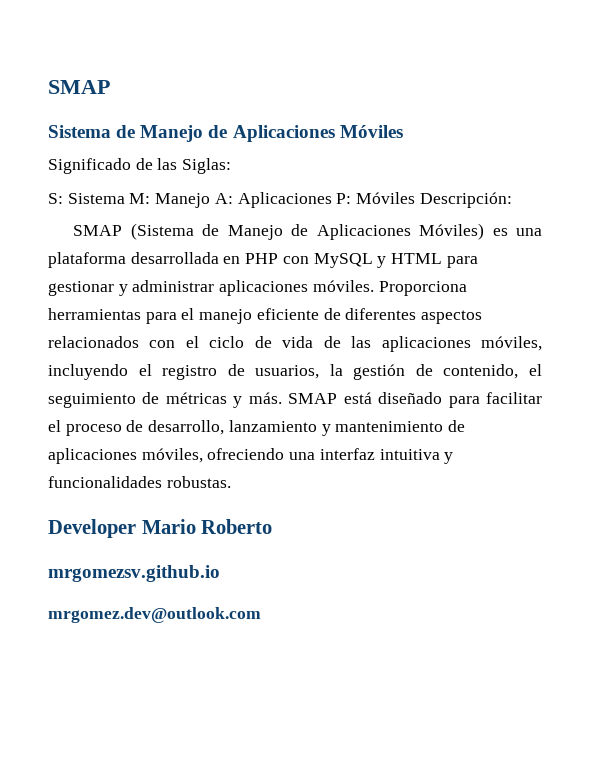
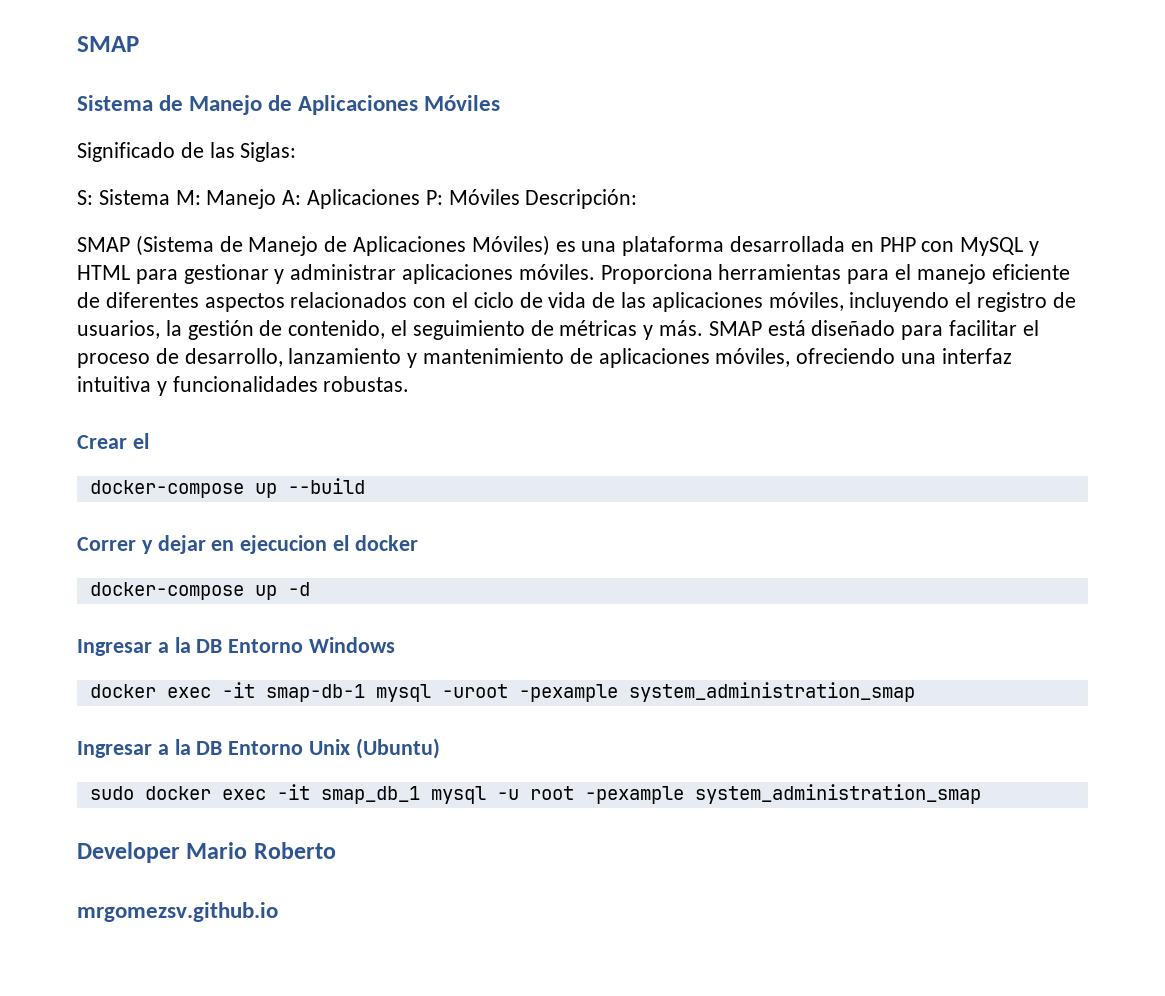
(231, 482) none -> [77,433,149,449] [89,478,365,498] [77,535,418,554] [89,582,310,600] [77,637,396,656] [89,682,915,702] [77,738,440,759] [89,784,981,804] // Crear el // docker-compose up --build // Correr y dejar en ejecucion el docker // docker-compose up -d // Ingresar a la DB Entorno Windows // docker exec -it smap-db-1 mysql -uroot -pexample system_administration_smap // Ingresar a la DB Entorno Unix (Ubuntu) // sudo docker exec -it smap_db_1 mysql -u root -pexample system_administration_smap
[48,607,261,623] // mrgomez.dev@outlook.com -> (278, 912) none

